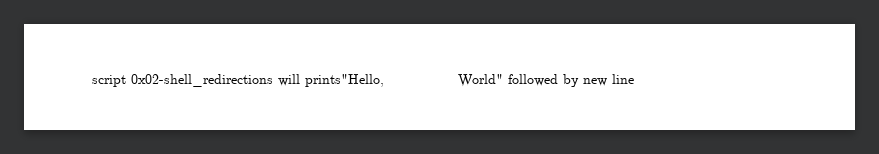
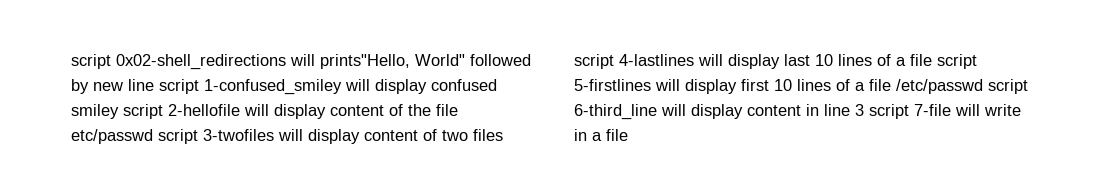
(634, 79) none -> [159,79,497,95] [71,104,458,119] [71,129,503,144] [574,54,977,69] [574,79,1028,94] [574,104,1021,120] [574,129,628,141] script 1-confused_smiley will display confused smiley script 2-hellofile will display content of the file etc/passwd script 3-twofiles will display content of two files script 4-lastlines will display last 10 lines of a file script 5-firstlines will display first 10 lines of a file /etc/passwd script 6-third_line will display content in line 3 script 7-file will write in a file

